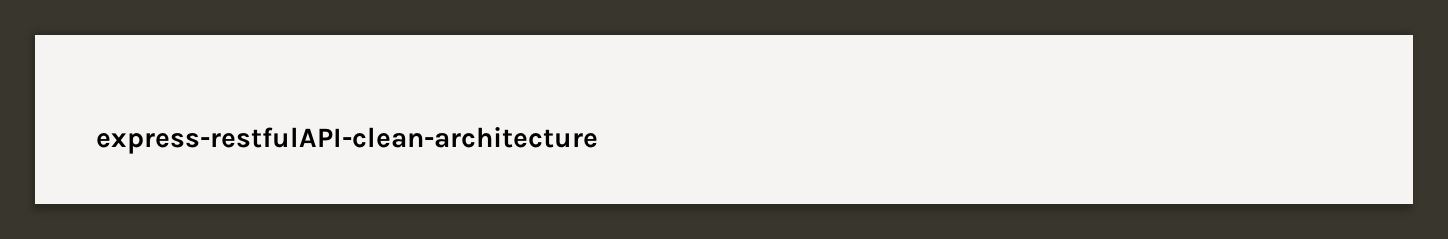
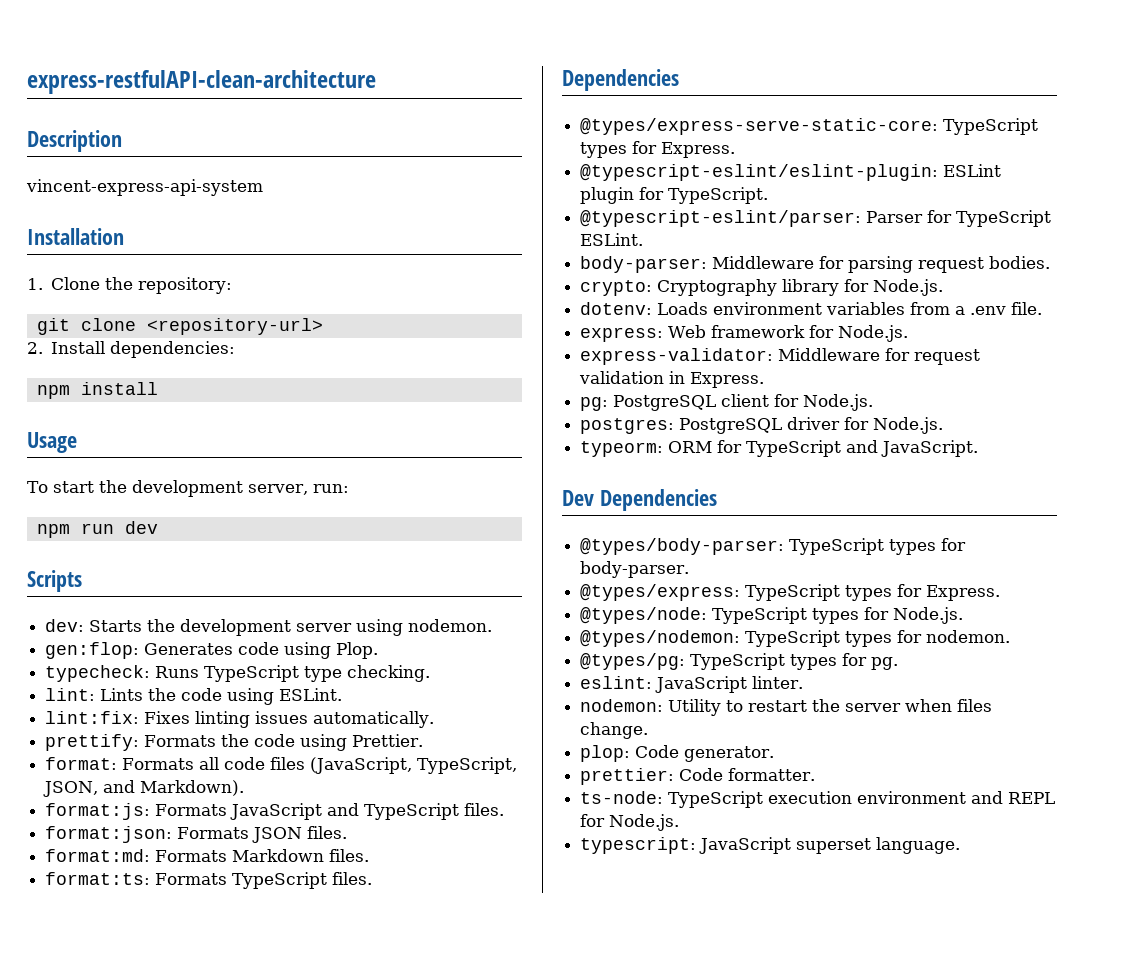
(598, 140) none -> [27,130,122,152] [26,179,263,196] [27,228,124,245] [27,277,233,294] [36,318,323,335] [27,341,236,358] [36,382,158,399] [27,432,77,453] [27,480,349,497] [36,521,158,538] [27,570,82,592] [45,619,493,636] [45,642,379,659] [45,665,431,682] [45,688,343,705] [45,711,435,728] [45,734,424,751] [45,757,518,774] [43,780,245,797] [45,803,505,820] [45,826,348,843] [45,849,370,862] [45,872,373,889] [562,69,679,91] [580,118,1039,135] [580,141,736,158] [580,164,1002,181] [580,187,769,204] [580,210,1052,227] [580,233,644,246] [580,256,1051,273] [580,279,944,296] [580,302,1043,315] [580,325,909,342] [580,348,981,365] [579,371,765,388] [580,394,874,411] [580,417,944,434] [580,440,979,457] [562,489,717,511] [580,538,967,555] [580,561,690,578] [580,584,1001,601] [580,607,964,624] [580,630,1011,647] [580,653,899,670] [580,676,804,693] [580,699,993,716] [580,722,649,739] [580,745,775,762] [580,768,816,785] [580,791,1056,808] [580,814,680,831] [580,837,961,854] // Description // vincent-express-api-system // Installation // 1. Clone the repository: // git clone <repository-url> // 2. Install dependencies: // npm install // Usage // To start the development server, run: // npm run dev // Scripts // dev: Starts the development server using nodemon. // gen:flop: Generates code using Plop. // typecheck: Runs TypeScript type checking. // lint: Lints the code using ESLint. // lint:fix: Fixes linting issues automatically. // prettify: Formats the code using Prettier. // format: Formats all code files (JavaScript, TypeScript, JSON, and Markdown). // format:js: Formats JavaScript and TypeScript files. // format:json: Formats JSON files. // format:md: Formats Markdown files. // format:ts: Formats TypeScript files. // Dependencies // @types/express-serve-static-core: TypeScript types for Express. // @typescript-eslint/eslint-plugin: ESLint plugin for TypeScript. // @typescript-eslint/parser: Parser for TypeScript ESLint. // body-parser: Middleware for parsing request bodies. // crypto: Cryptography library for Node.js. // dotenv: Loads environment variables from a .env file. // express: Web framework for Node.js. // express-validator: Middleware for request validation in Express. // pg: PostgreSQL client for Node.js. // postgres: PostgreSQL driver for Node.js. // typeorm: ORM for TypeScript and JavaScript. // Dev Dependencies // @types/body-parser: TypeScript types for body-parser. // @types/express: TypeScript types for Express. // @types/node: TypeScript types for Node.js. // @types/nodemon: TypeScript types for nodemon. // @types/pg: TypeScript types for pg. // eslint: JavaScript linter. // nodemon: Utility to restart the server when files change. // plop: Code generator. // prettier: Code formatter. // ts-node: TypeScript execution environment and REPL for Node.js. // typescript: JavaScript superset language.

